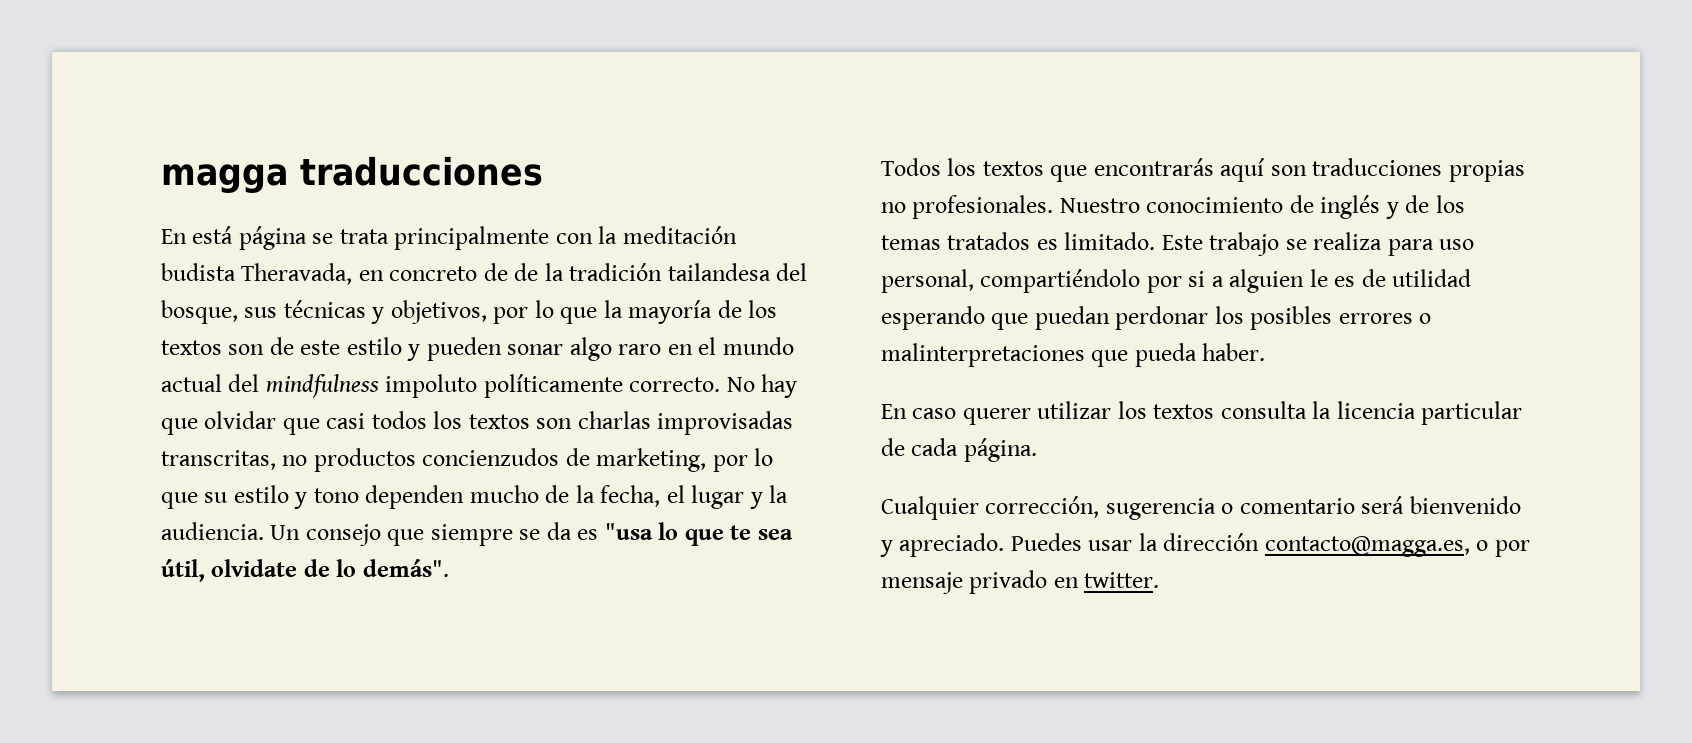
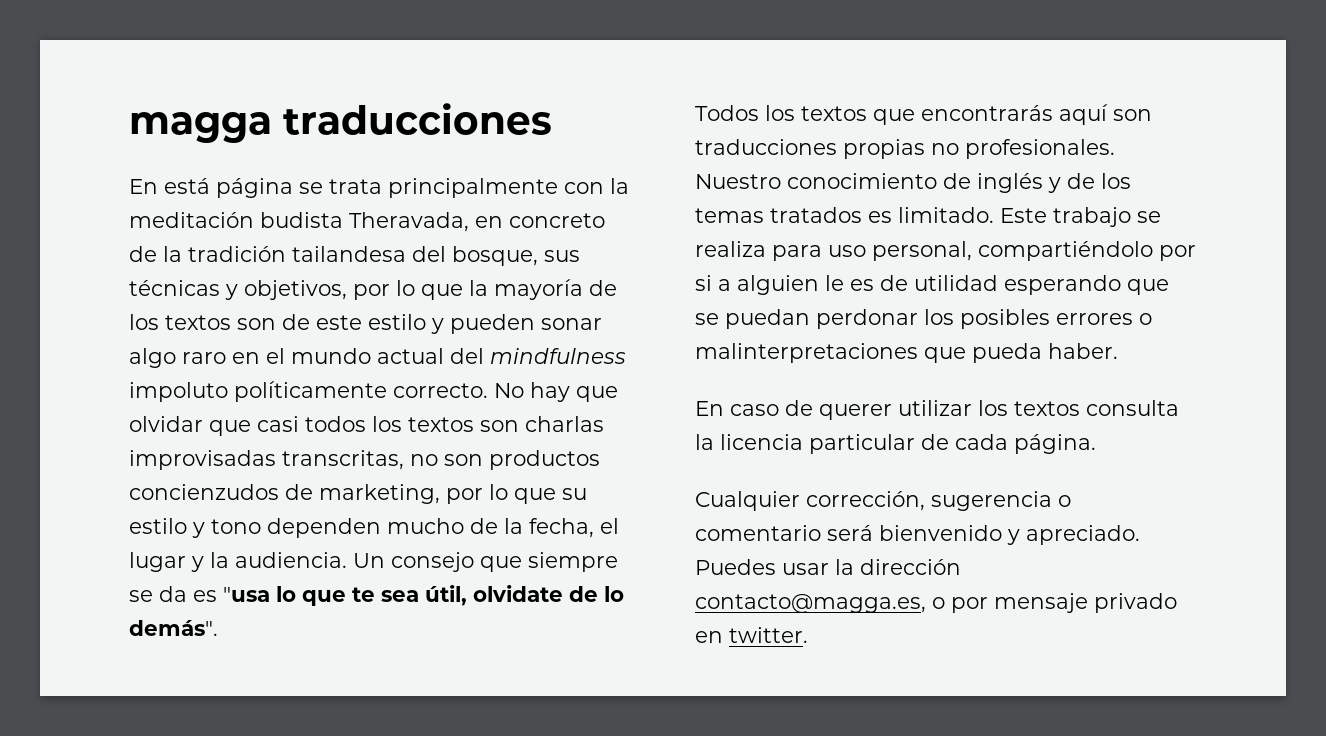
[514,263,539,281] de -> (157, 254) none
(308, 460) none -> [444,454,483,466] son
(1029, 321) none -> [695,313,719,325] se
(957, 413) none -> [785,400,813,416] de

